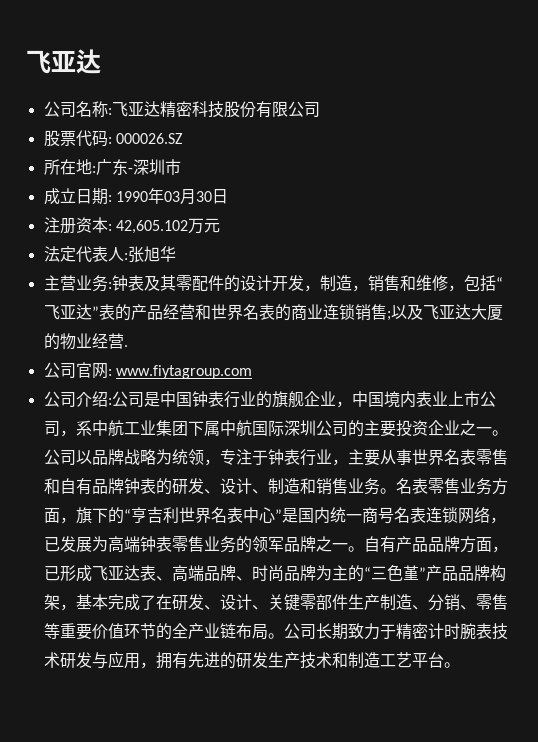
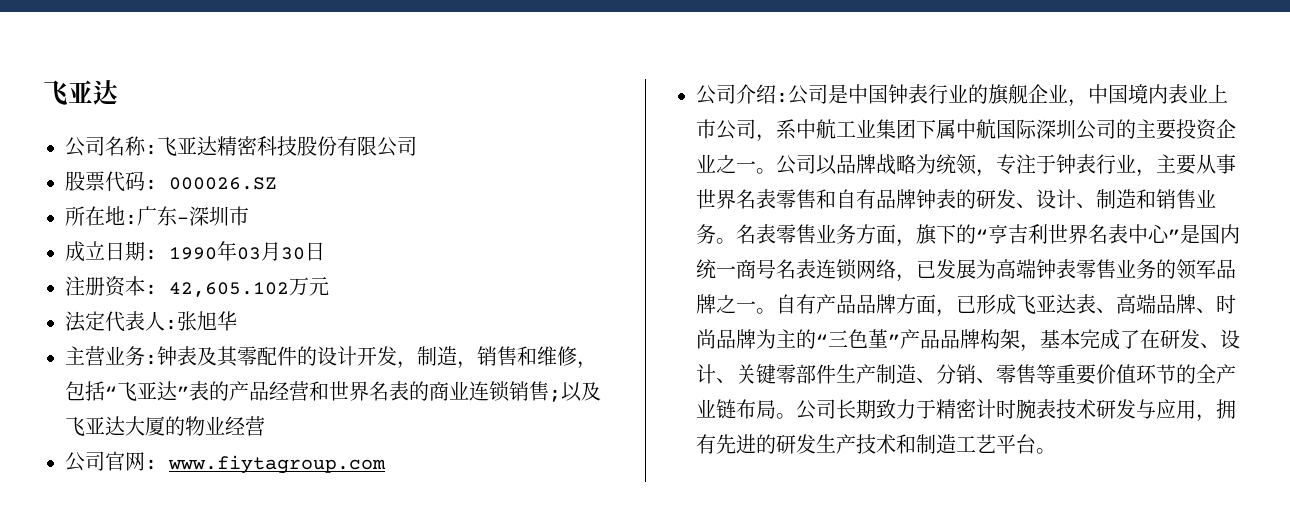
[123,345,128,347] . -> (265, 426) none

